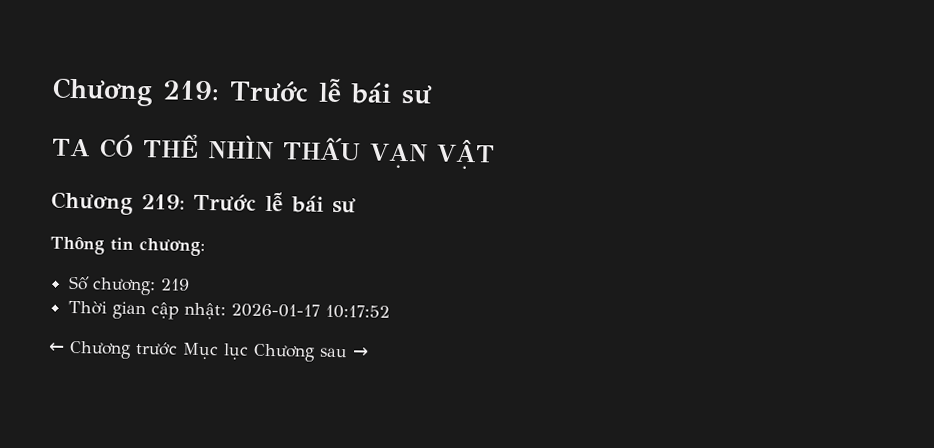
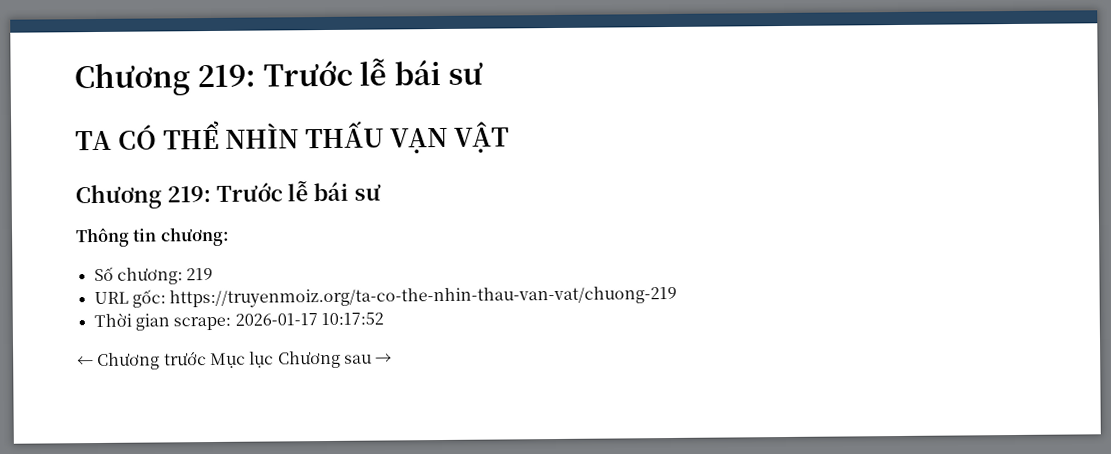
(191, 284) none -> [93,285,678,309] // URL gốc: https://truyenmoiz.org/ta-co-the-nhin-thau-van-vat/chuong-219
[151,302,227,320] cập nhật: -> [173,316,232,331] scrape:

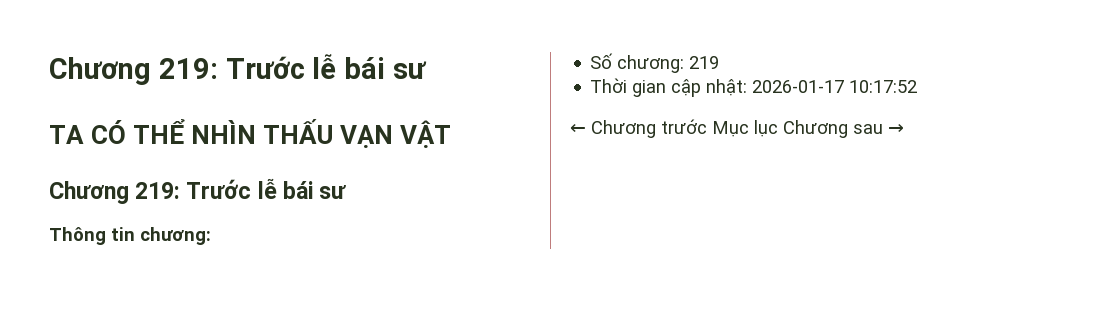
[93,285,678,309] // URL gốc: https://truyenmoiz.org/ta-co-the-nhin-thau-van-vat/chuong-219 -> (720, 62) none
[173,316,232,331] scrape: -> [671,79,748,97] cập nhật:

